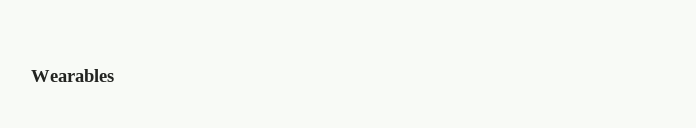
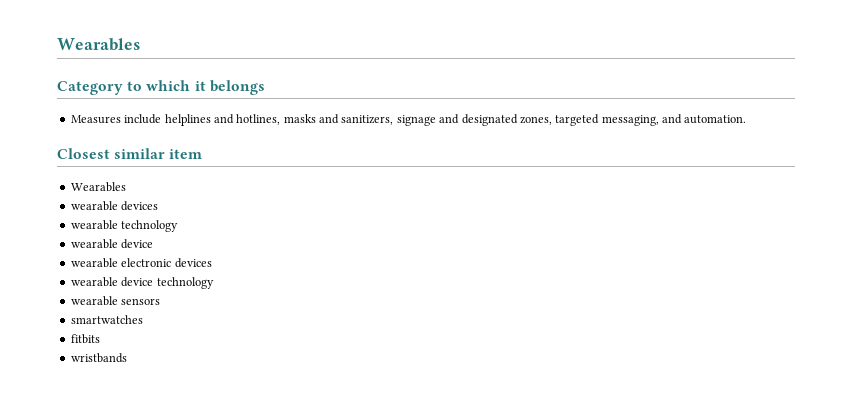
[31,69,114,82] Wearables -> [57,38,140,51] [57,80,265,95] [70,114,747,126] [57,148,203,159] [70,182,126,192] [70,201,159,211] [70,220,179,232] [70,239,154,249] [70,258,212,268] [70,277,214,289] [70,296,161,306] [70,315,143,324] [70,334,100,344] [70,353,127,363] Wearables // Category to which it belongs // Measures include helplines and hotlines, masks and sanitizers, signage and designated zones, targeted messaging, and automation. // Closest similar item // Wearables // wearable devices // wearable technology // wearable device // wearable electronic devices // wearable device technology // wearable sensors // smartwatches // fitbits // wristbands

